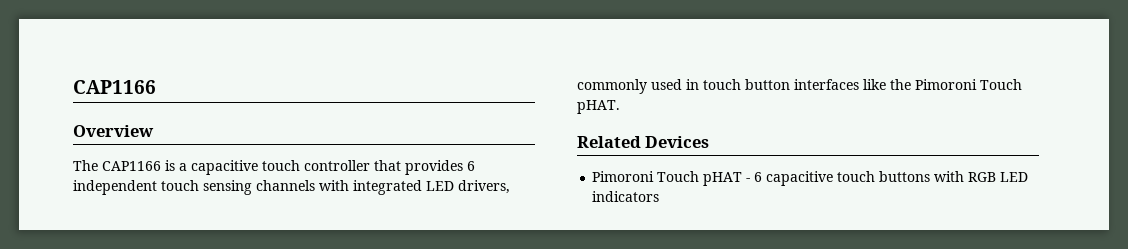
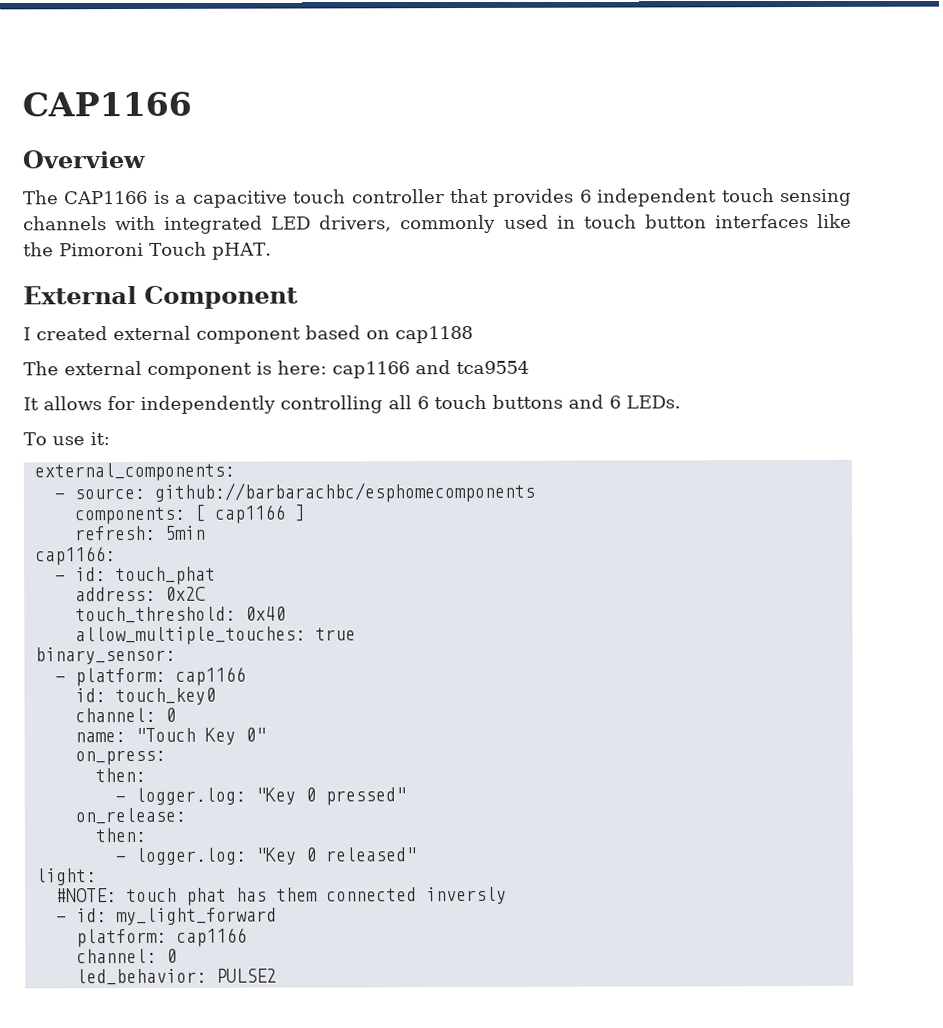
[577,136,710,148] [592,171,1029,186] [592,191,660,202] Related Devices // Pimoroni Touch pHAT - 6 capacitive touch buttons with RGB LED indicators -> [23,285,298,309] [23,325,473,344] [23,360,529,379] [23,394,681,414] [23,432,110,446] [33,462,235,482] [53,481,535,503] [73,504,306,525] [74,525,206,541] [34,546,116,566] [54,566,216,586] [74,586,206,602] [74,606,286,624] [74,626,356,646] [34,646,176,665] [54,666,246,687] [74,687,216,706] [74,707,176,723] [74,727,266,745] [74,749,166,766] [94,767,146,783] [114,787,406,806] [74,807,186,825] [94,827,146,843] [115,847,417,865] [35,868,97,886] [55,886,507,906] [55,907,277,926] [75,927,247,948] [75,948,177,964] [75,968,277,986] External Component // I created external component based on cap1188 // The external component is here: cap1166 and tca9554 // It allows for independently controlling all 6 touch buttons and 6 LEDs. // To use it: // external_components: // - source: github://barbarachbc/esphomecomponents // components: [ cap1166 ] // refresh: 5min // cap1166: // - id: touch_phat // address: 0x2C // touch_threshold: 0x40 // allow_multiple_touches: true // binary_sensor: // - platform: cap1166 // id: touch_key0 // channel: 0 // name: "Touch Key 0" // on_press: // then: // - logger.log: "Key 0 pressed" // on_release: // then: // - logger.log: "Key 0 released" // light: // #NOTE: touch phat has them connected inversly // - id: my_light_forward // platform: cap1166 // channel: 0 // led_behavior: PULSE2

